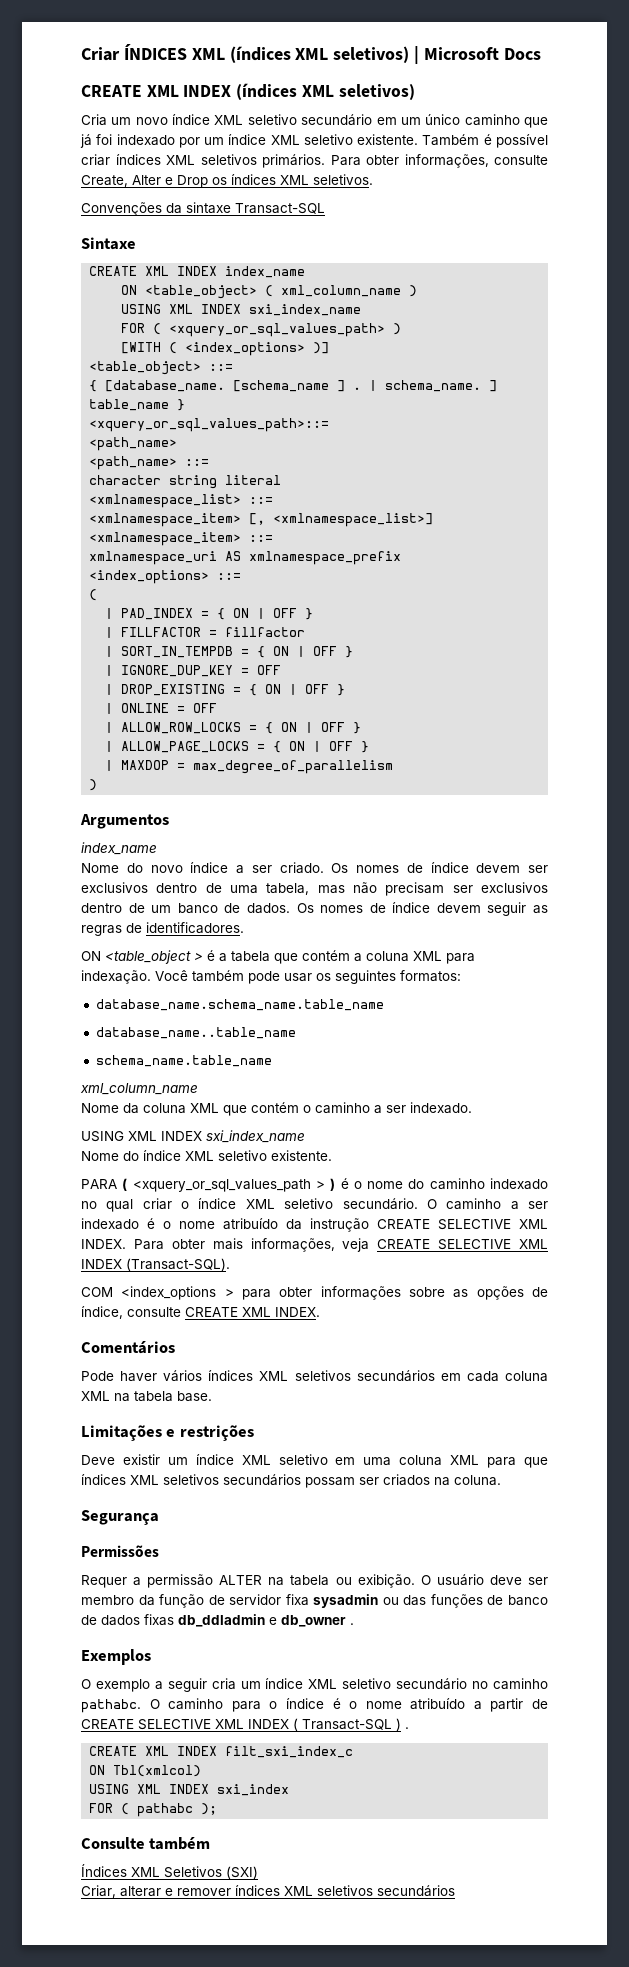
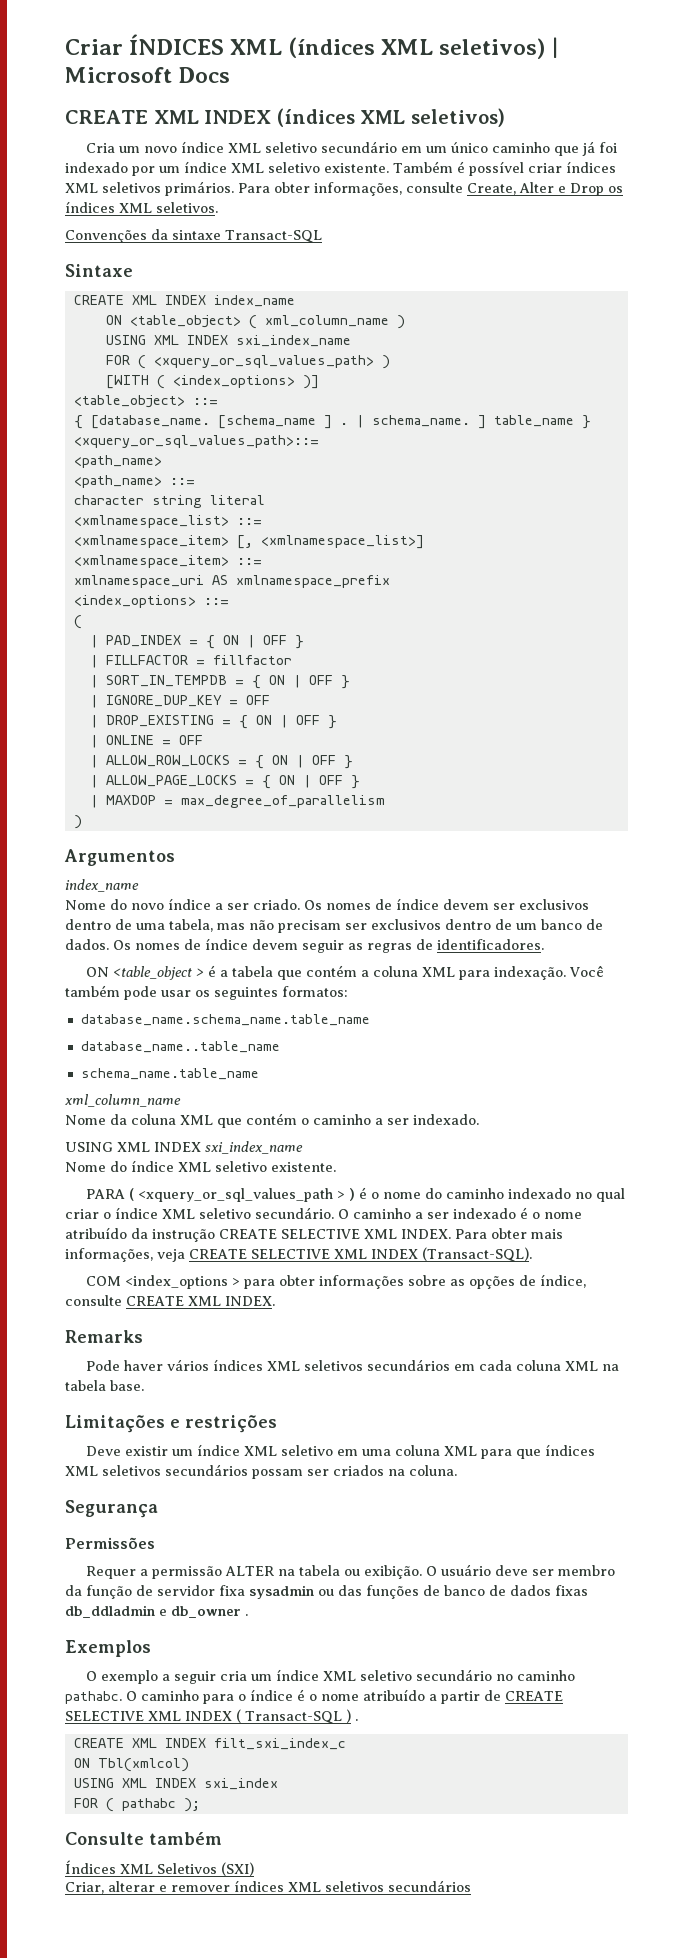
[81,1341,175,1354] Comentários -> [65,1330,143,1343] Remarks

